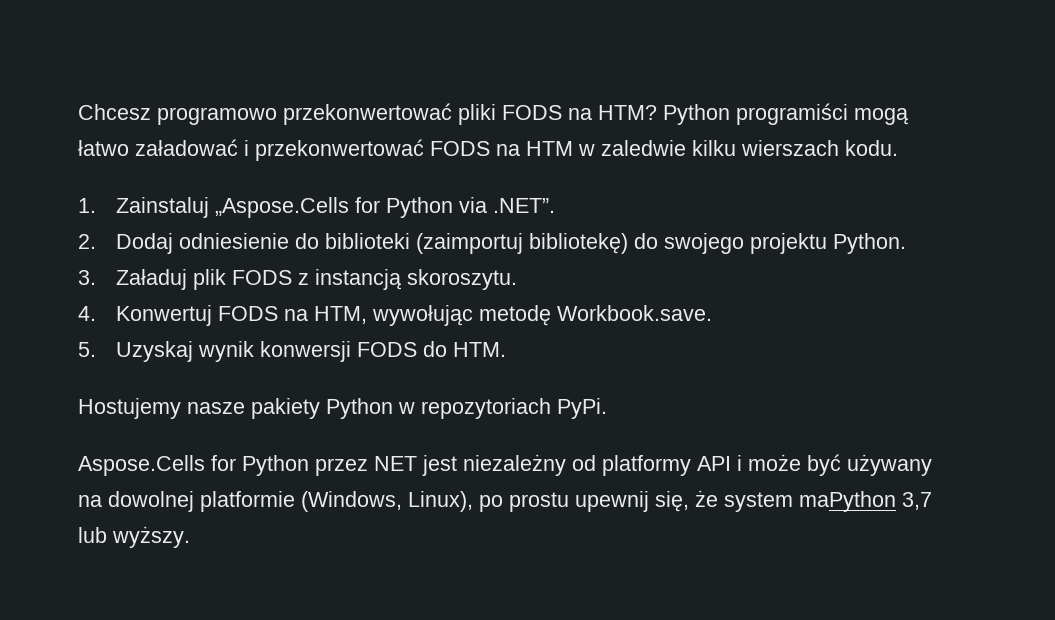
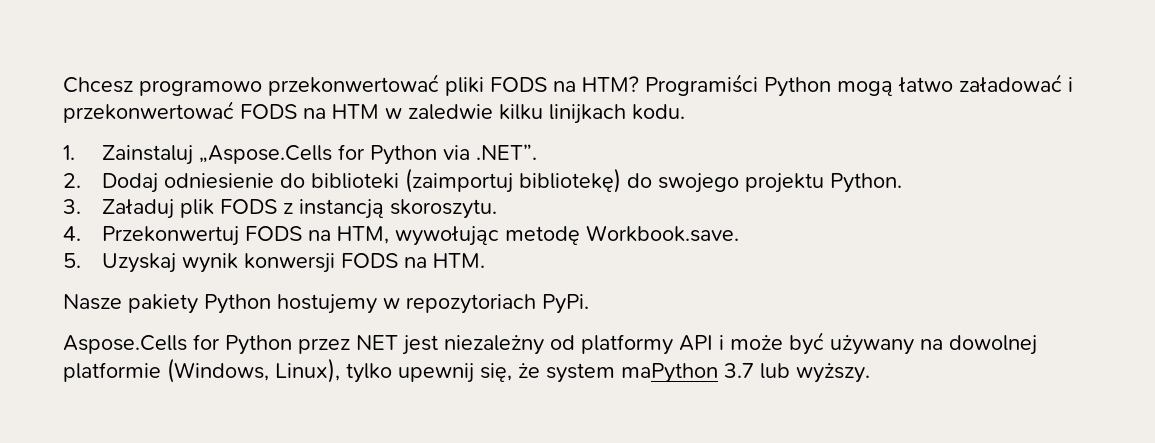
[663,103,848,125] Python programiści -> [645,74,831,97] Programiści Python
[741,140,839,156] wierszach -> [549,104,626,124] linijkach
[116,305,213,326] Konwertuj -> [101,226,239,246] Przekonwertuj
[423,341,448,357] do -> [403,257,427,268] na
[78,398,245,419] Hostujemy nasze -> [63,294,122,310] Nasze
(393, 408) none -> [277,294,377,314] hostujemy
[479,492,569,512] po prostu -> [346,363,392,383] tylko
[902,492,932,510] 3,7 -> [724,363,754,378] 3.7

